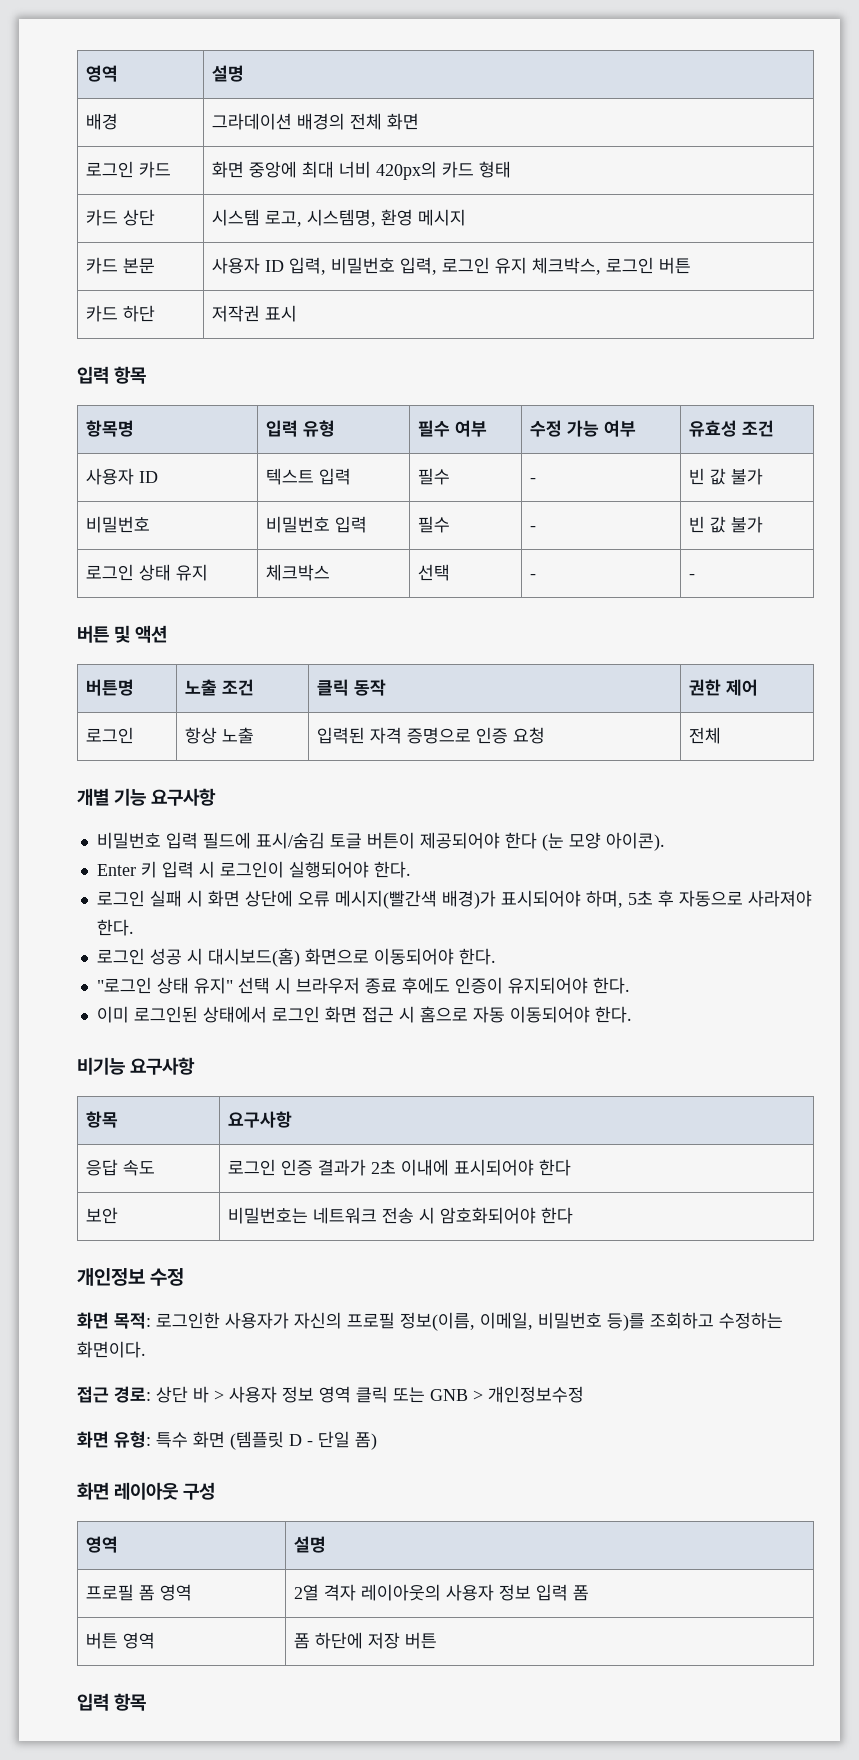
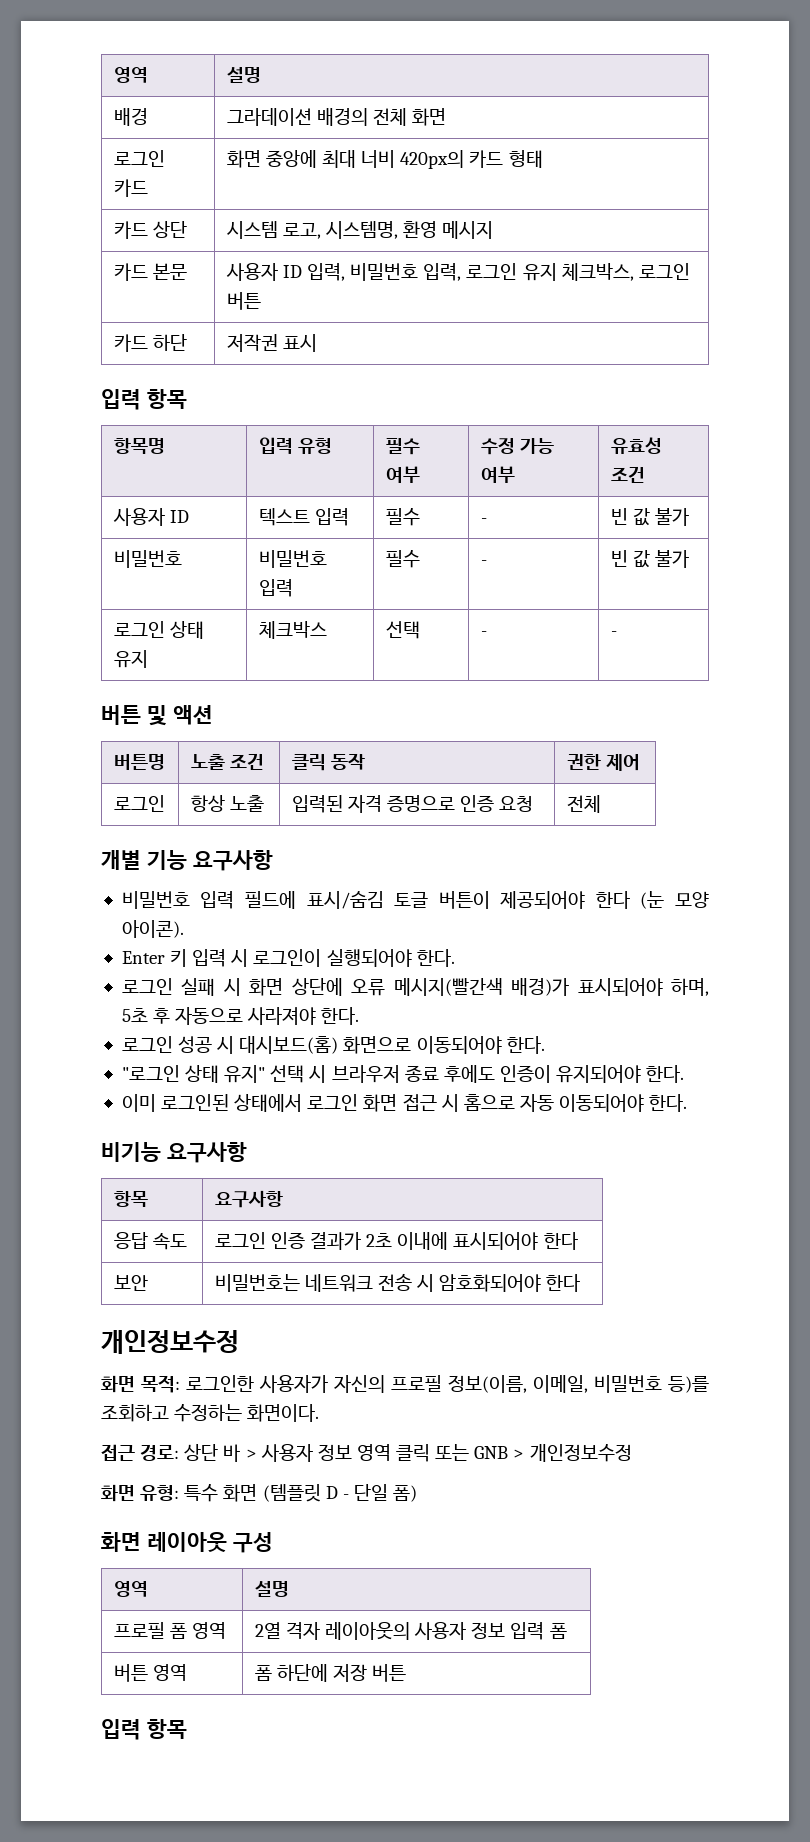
[77,1268,185,1286] 개인정보 수정 -> [101,1330,239,1354] 개인정보수정

